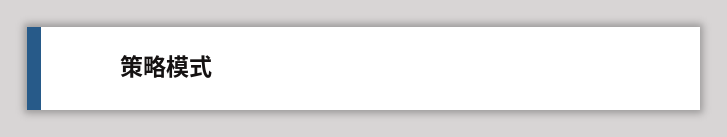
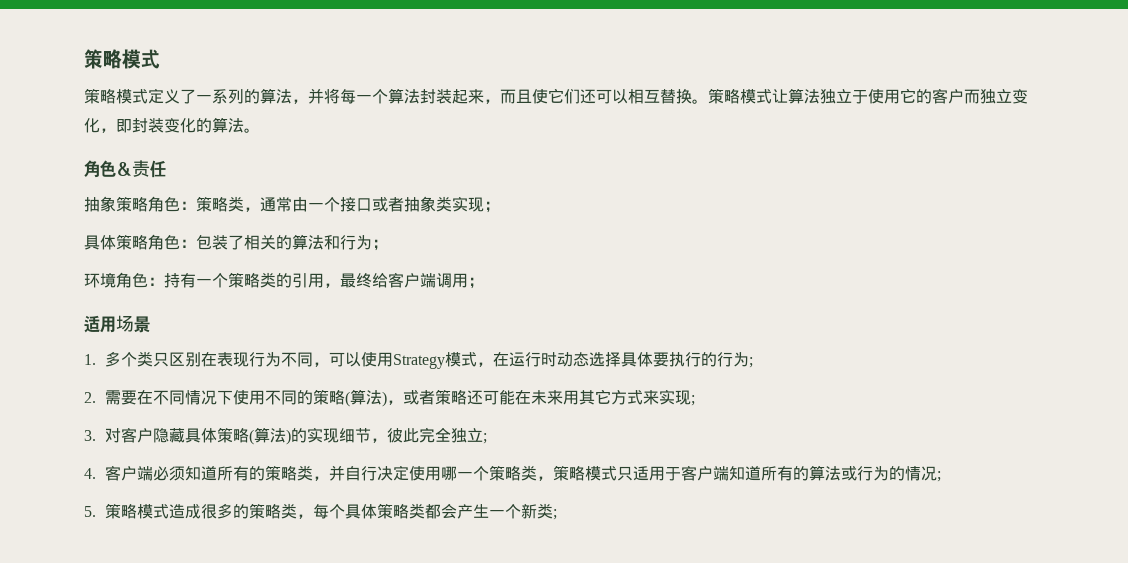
[120,55,212,78] 策略模式 -> [84,49,160,69] [84,88,1028,104] [84,117,260,133] [84,160,166,178] [84,196,500,213] [84,234,388,251] [84,272,484,289] [84,315,150,333] [84,351,753,369] [84,389,695,407] [84,427,487,445] [84,465,941,482] [84,503,557,520] 策略模式 // 策略模式定义了一系列的算法，并将每一个算法封装起来，而且使它们还可以相互替换。策略模式让算法独立于使用它的客户而独立变化，即封装变化的算法。 // 角色&责任 // 抽象策略角色：策略类，通常由一个接口或者抽象类实现； // 具体策略角色：包装了相关的算法和行为； // 环境角色：持有一个策略类的引用，最终给客户端调用； // 适用场景 // 1.多个类只区别在表现行为不同，可以使用Strategy模式，在运行时动态选择具体要执行的行为; // 2.需要在不同情况下使用不同的策略(算法)，或者策略还可能在未来用其它方式来实现; // 3.对客户隐藏具体策略(算法)的实现细节，彼此完全独立; // 4.客户端必须知道所有的策略类，并自行决定使用哪一个策略类，策略模式只适用于客户端知道所有的算法或行为的情况; // 5.策略模式造成很多的策略类，每个具体策略类都会产生一个新类;

